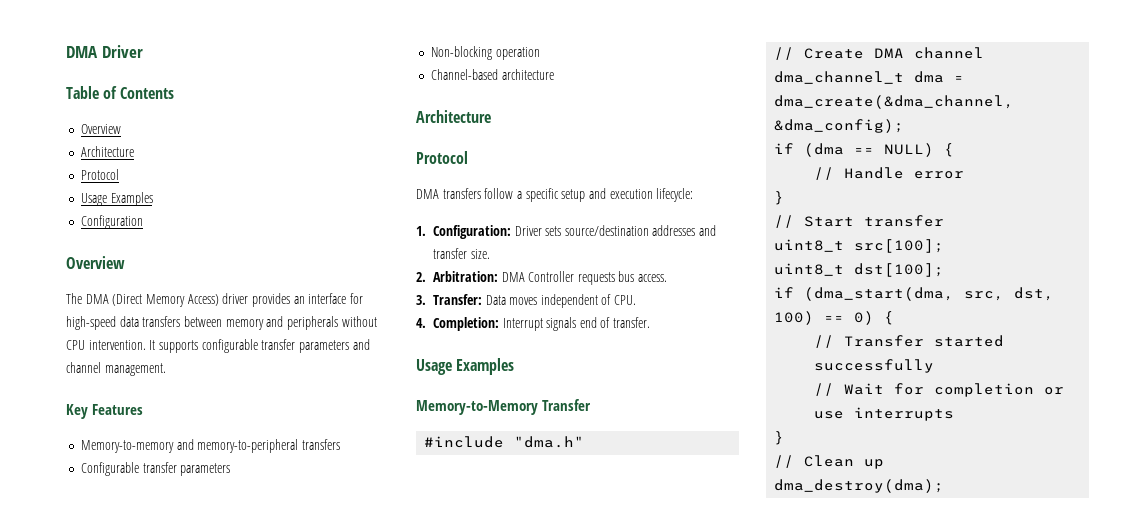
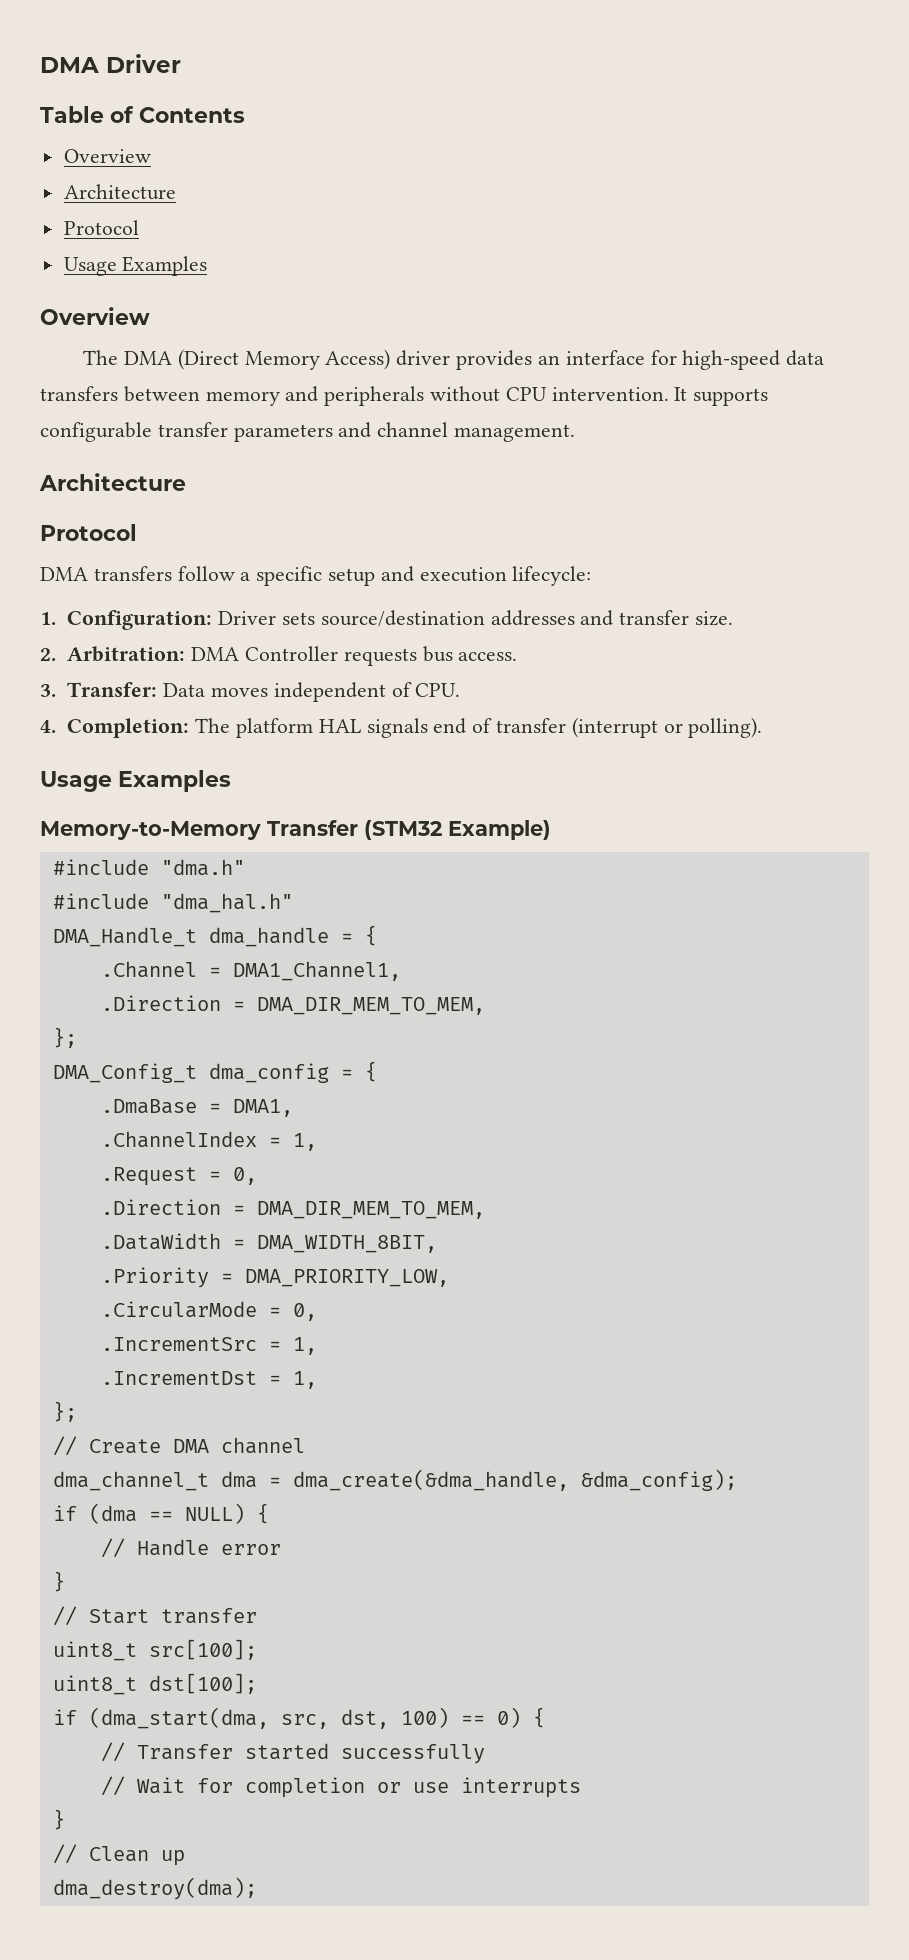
[80,215,143,229] // Configuration -> (208, 266) none
[66,404,143,419] [80,439,340,453] [80,462,231,476] [430,46,540,60] [430,69,554,80] // Key Features // Memory-to-memory and memory-to-peripheral transfers // Configurable transfer parameters // Non-blocking operation // Channel-based architecture -> (576, 433) none
[502,317,651,331] Interrupt signals end of transfer. -> [195,717,763,738] The platform HAL signals end of transfer (interrupt or polling).
(591, 405) none -> [364,820,551,840] (STM32 Example)
(585, 442) none -> [52,893,293,913] [52,925,377,947] [100,961,401,981] [100,995,485,1015] [52,1027,77,1048] [52,1061,377,1083] [100,1099,293,1117] [100,1131,317,1151] [100,1167,257,1186] [100,1199,485,1219] [100,1233,437,1253] [100,1267,449,1288] [100,1301,317,1321] [100,1337,317,1355] [100,1371,317,1389] [52,1401,77,1422] // #include "dma_hal.h" // DMA_Handle_t dma_handle = { // .Channel = DMA1_Channel1, // .Direction = DMA_DIR_MEM_TO_MEM, // }; // DMA_Config_t dma_config = { // .DmaBase = DMA1, // .ChannelIndex = 1, // .Request = 0, // .Direction = DMA_DIR_MEM_TO_MEM, // .DataWidth = DMA_WIDTH_8BIT, // .Priority = DMA_PRIORITY_LOW, // .CircularMode = 0, // .IncrementSrc = 1, // .IncrementDst = 1, // };
[774,95,1015,109] dma_create(&dma_channel, -> [292,1469,569,1491] dma_create(&dma_handle,

